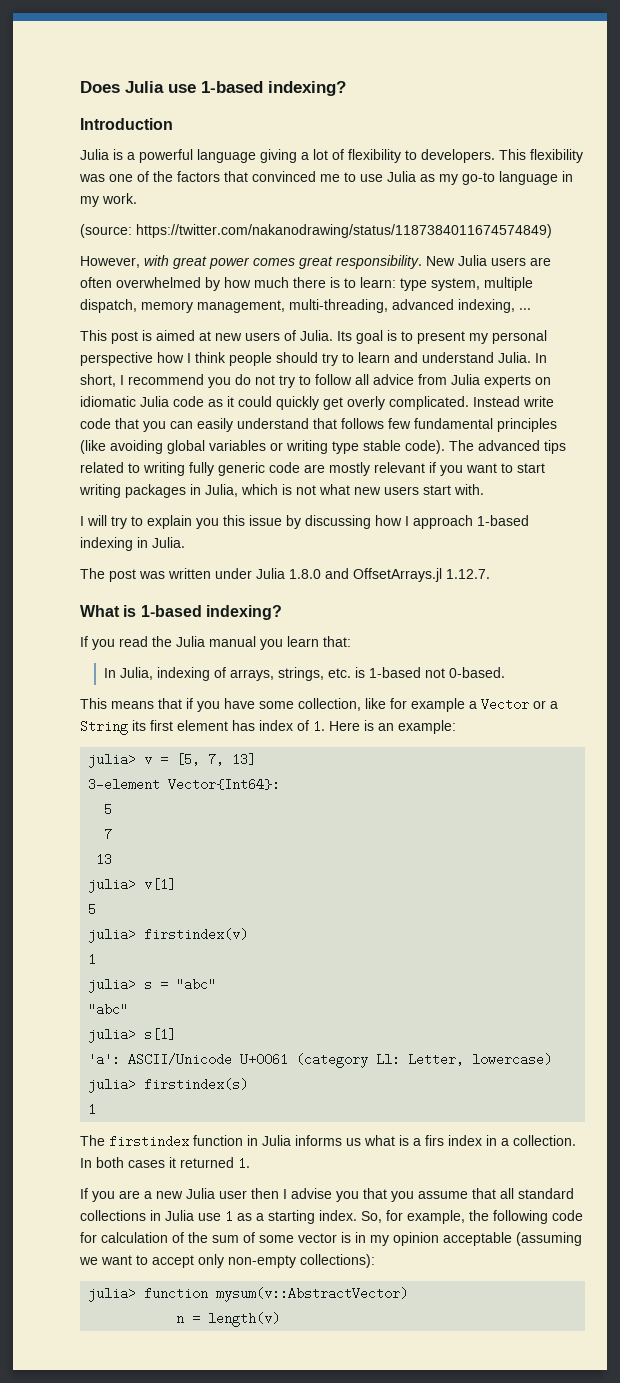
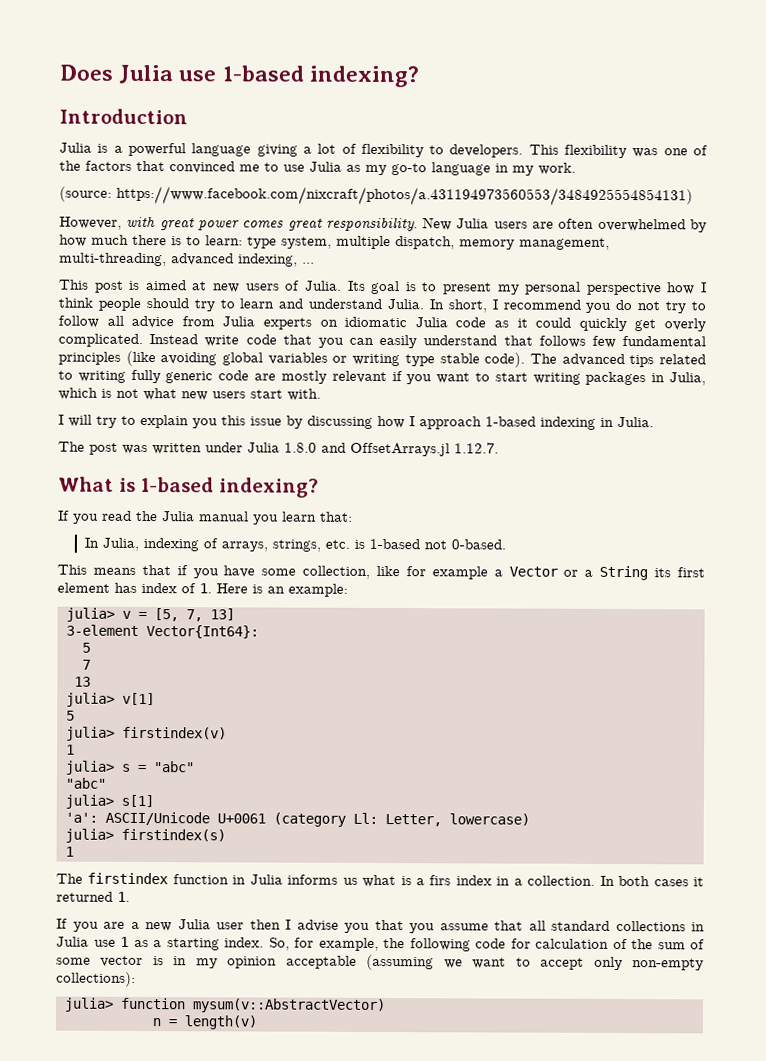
[136,224,552,238] https://twitter.com/nakanodrawing/status/1187384011674574849) -> [116,185,693,207] https://www.facebook.com/nixcraft/photos/a.431194973560553/3484925554854131)

